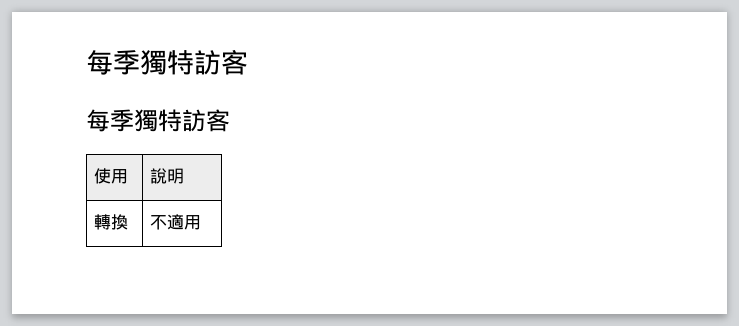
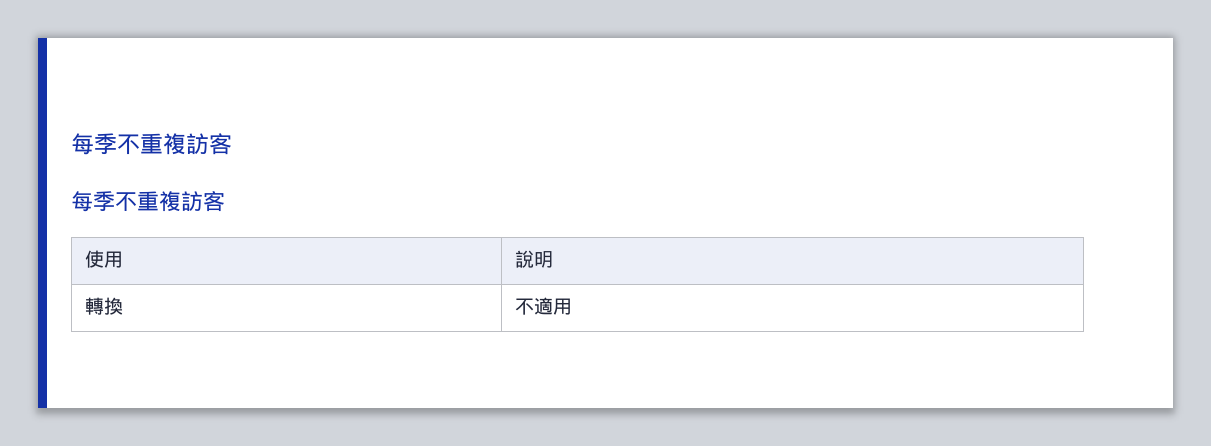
[86,50,194,75] 每季獨特 -> [71,133,186,155] 每季不重複
[134,109,182,132] 獨特 -> [115,191,181,212] 不重複

